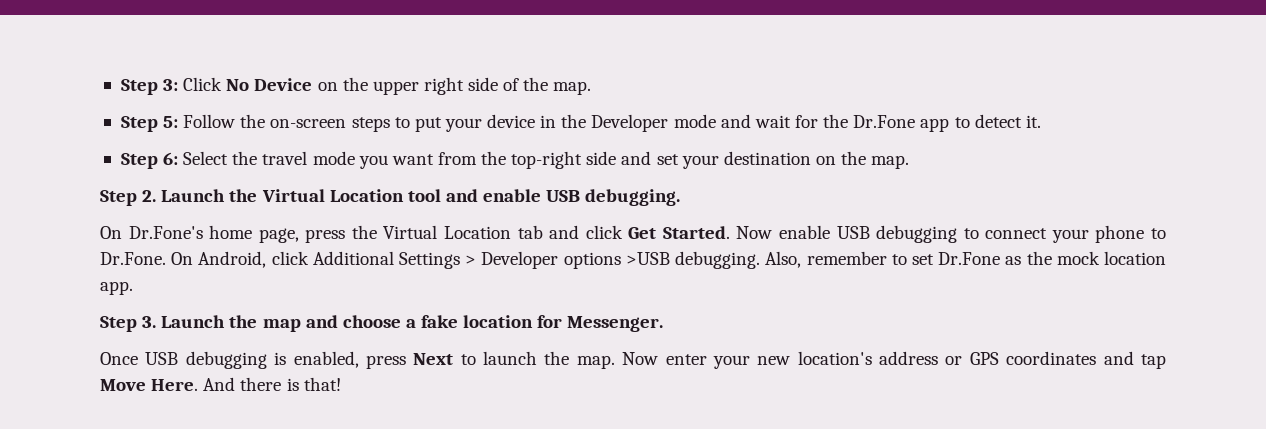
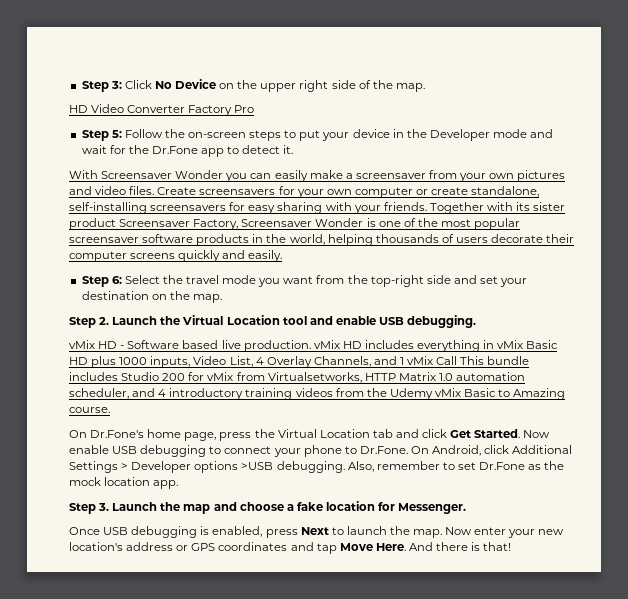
(592, 88) none -> [69,104,255,116] // HD Video Converter Factory Pro
(1041, 121) none -> [69,170,566,182] [69,186,540,198] [69,202,566,214] [69,218,521,230] [69,234,575,246] [69,250,283,262] // With Screensaver Wonder you can easily make a screensaver from your own pictures and video files. Create screensavers for your own computer or create standalone, self-installing screensavers for easy sharing with your friends. Together with its sister product Screensaver Factory, Screensaver Wonder is one of the most popular screensaver software products in the world, helping thousands of users decorate their computer screens quickly and easily.
(681, 197) none -> [69,340,559,352] [69,356,530,368] [69,372,526,383] [69,388,566,400] [69,407,110,413] // vMix HD - Software based live production. vMix HD includes everything in vMix Basic HD plus 1000 inputs, Video List, 4 Overlay Channels, and 1 vMix Call This bundle includes Studio 200 for vMix from Virtualsetworks, HTTP Matrix 1.0 automation scheduler, and 4 introductory training videos from the Udemy vMix Basic to Amazing course.

